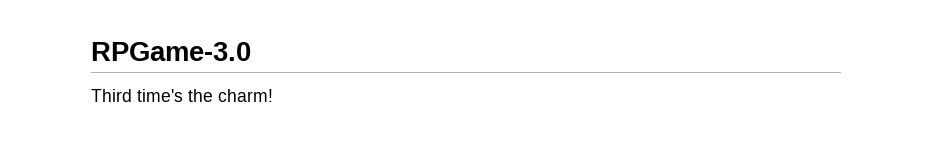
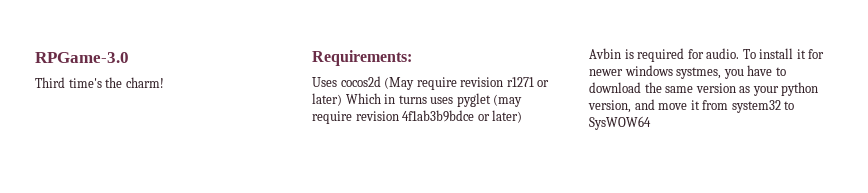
(273, 95) none -> [312,50,412,66] [312,76,550,90] [312,93,523,107] [312,110,523,124] [589,48,825,62] [589,65,786,79] [589,82,819,96] [588,99,795,113] [589,116,651,130] // Requirements: // Uses cocos2d (May require revision r1271 or later) Which in turns uses pyglet (may require revision 4f1ab3b9bdce or later) Avbin is required for audio. To install it for newer windows systmes, you have to download the same version as your python version, and move it from system32 to SysWOW64

